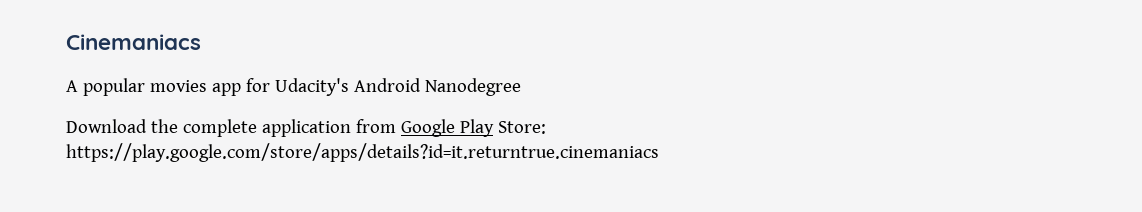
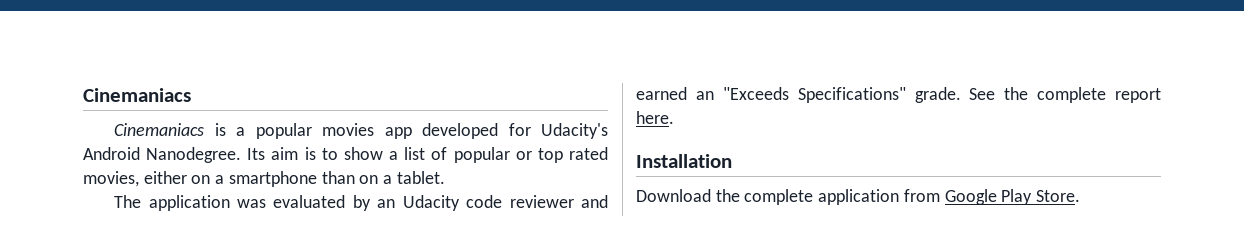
[66,80,78,92] A -> [114,123,246,136] Cinemaniacs is a
(241, 89) none -> [422,123,499,139] developed
[424,78,521,96] Nanodegree -> [146,147,608,163] [83,171,445,187] [114,195,608,211] [636,87,1161,103] [636,111,674,124] [636,154,732,168] Nanodegree. Its aim is to show a list of popular or top rated movies, either on a smartphone than on a tablet. // The application was evaluated by an Udacity code reviewer and earned an "Exceeds Specifications" grade. See the complete report here. // Installation
[497,121,546,134] [66,143,659,162] Store: https://play.google.com/store/apps/details?id=it.returntrue.cinemaniacs -> [1036,190,1081,202] Store.

